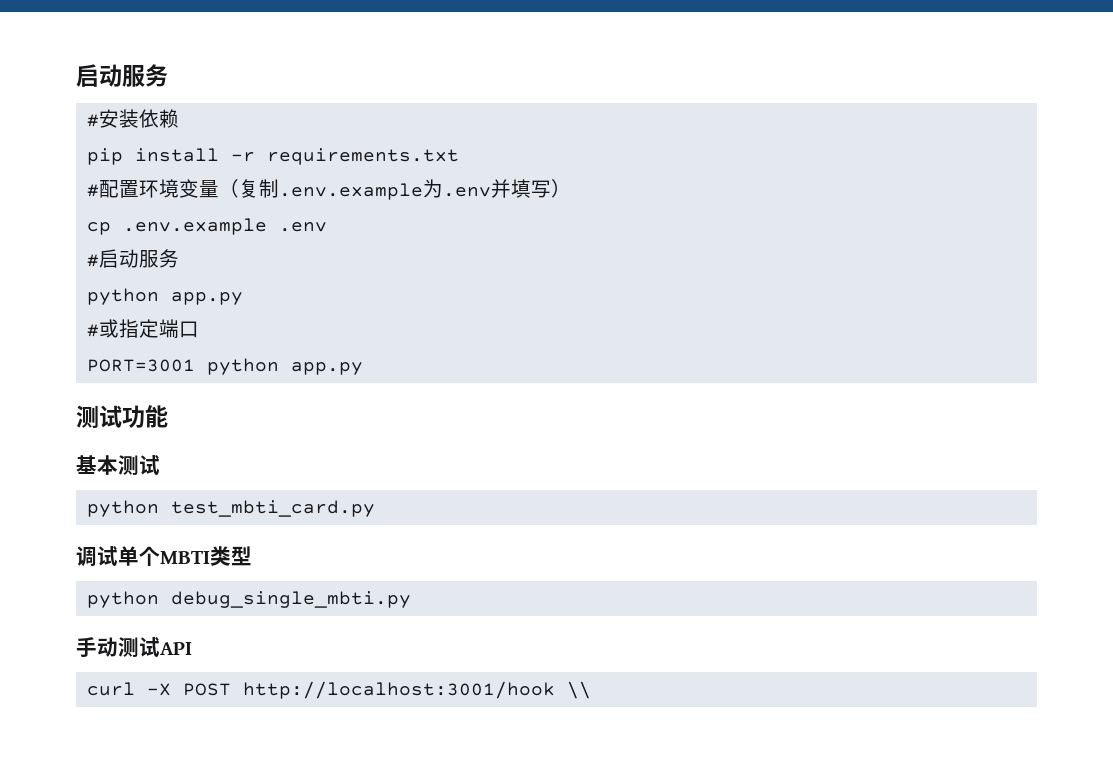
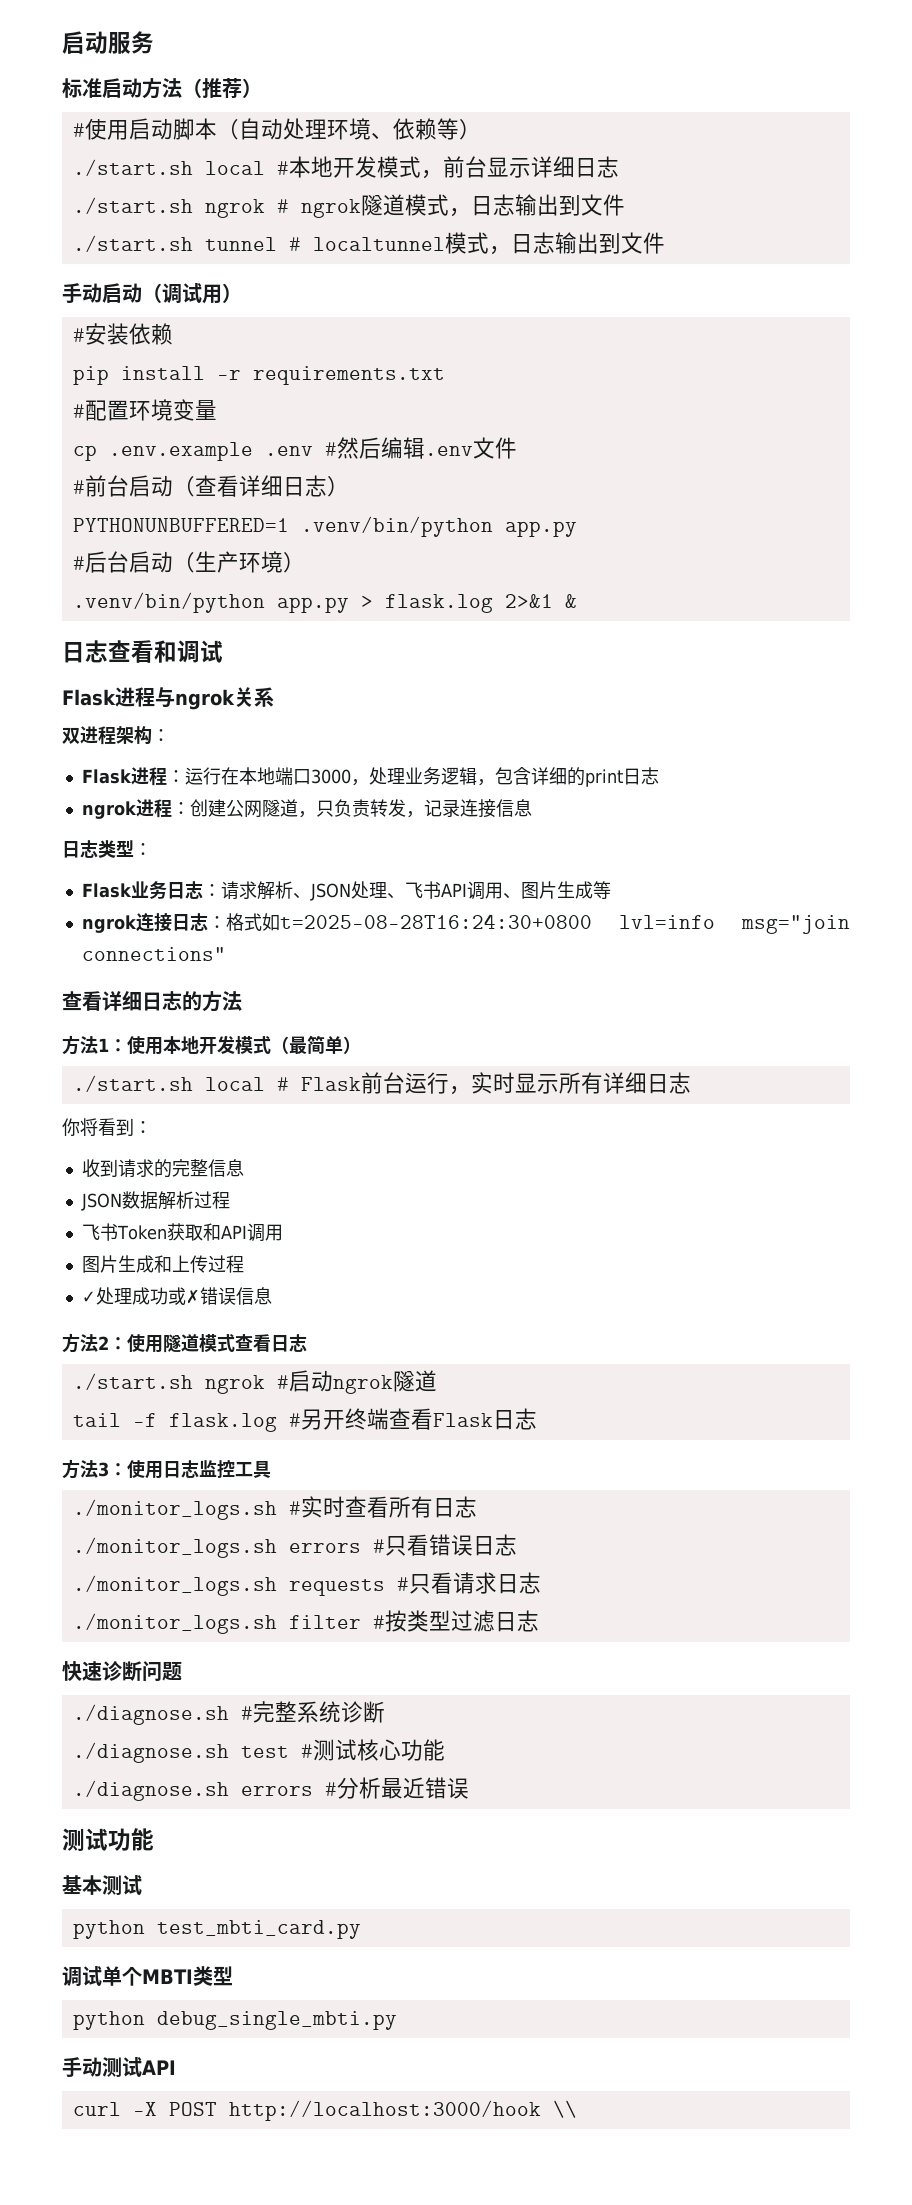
[76,64,168,87] 启动服务 -> [62,31,154,54] [62,78,262,99] [72,118,481,140] [72,156,619,179] [72,194,625,218] [72,232,665,255] [62,283,242,304] 启动服务 // 标准启动方法（推荐） // #使用启动脚本（自动处理环境、依赖等） // ./start.sh local #本地开发模式，前台显示详细日志 // ./start.sh ngrok # ngrok隧道模式，日志输出到文件 // ./start.sh tunnel # localtunnel模式，日志输出到文件 // 手动启动（调试用）
[219,179,572,200] [87,218,328,235] [87,249,180,268] [87,288,244,305] [87,319,200,338] [87,358,364,375] （复制.env.example为.env并填写） // cp .env.example .env // #启动服务 // python app.py // #或指定端口 // PORT=3001 python app.py -> [72,437,517,461] [72,475,349,497] [72,516,577,537] [72,551,305,573] [72,592,577,613] [62,640,223,663] [62,687,274,710] [62,726,170,745] [81,767,659,787] [81,799,532,819] [62,840,152,858] [81,881,611,901] [81,913,850,934] [81,947,226,961] [62,991,242,1012] [62,1035,361,1055] [72,1072,691,1095] [62,1118,152,1136] [81,1159,244,1178] [80,1191,230,1211] [81,1223,283,1242] [81,1255,244,1273] [81,1287,272,1305] [62,1333,307,1353] [72,1370,437,1394] [72,1408,537,1432] [62,1459,271,1479] [72,1496,477,1520] [72,1534,517,1558] [72,1572,541,1596] [72,1610,539,1634] [62,1661,182,1682] [72,1701,385,1725] [72,1739,445,1763] [72,1777,469,1801] // cp .env.example .env #然后编辑.env文件 // #前台启动（查看详细日志） // PYTHONUNBUFFERED=1 .venv/bin/python app.py // #后台启动（生产环境） // .venv/bin/python app.py > flask.log 2>&1 & // 日志查看和调试 // Flask进程与ngrok关系 // 双进程架构： // Flask进程：运行在本地端口3000，处理业务逻辑，包含详细的print日志 // ngrok进程：创建公网隧道，只负责转发，记录连接信息 // 日志类型： // Flask业务日志：请求解析、JSON处理、飞书API调用、图片生成等 // ngrok连接日志：格式如t=2025-08-28T16:24:30+0800 lvl=info msg="join connections" // 查看详细日志的方法 // 方法1：使用本地开发模式（最简单） // ./start.sh local # Flask前台运行，实时显示所有详细日志 // 你将看到： // 收到请求的完整信息 // JSON数据解析过程 // 飞书Token获取和API调用 // 图片生成和上传过程 // ✓处理成功或✗错误信息 // 方法2：使用隧道模式查看日志 // ./start.sh ngrok #启动ngrok隧道 // tail -f flask.log #另开终端查看Flask日志 // 方法3：使用日志监控工具 // ./monitor_logs.sh #实时查看所有日志 // ./monitor_logs.sh errors #只看错误日志 // ./monitor_logs.sh requests #只看请求日志 // ./monitor_logs.sh filter #按类型过滤日志 // 快速诊断问题 // ./diagnose.sh #完整系统诊断 // ./diagnose.sh test #测试核心功能 // ./diagnose.sh errors #分析最近错误
[243,681,556,699] http://localhost:3001/hook -> [228,2100,541,2121] http://localhost:3000/hook

